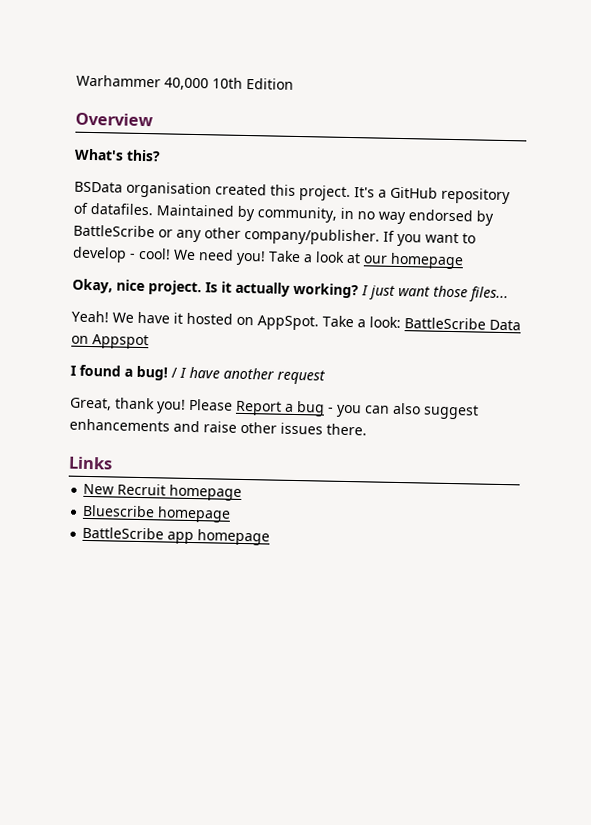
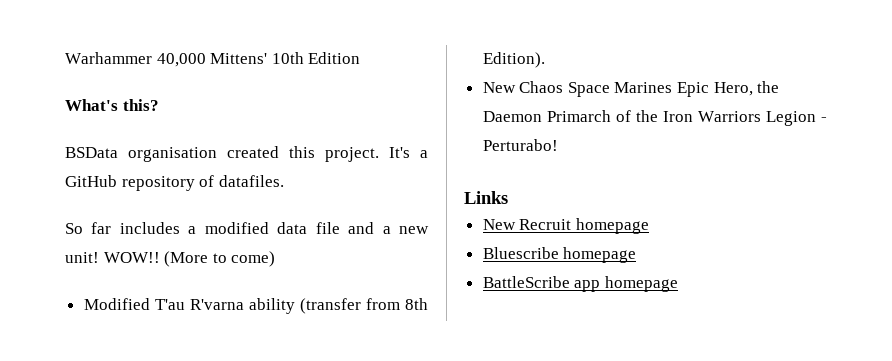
(209, 84) none -> [210,53,268,64] Mittens'
[75,112,153,127] // Overview -> (361, 58) none
[156,204,494,226] [73,224,476,247] [72,246,464,270] [72,278,509,303] [71,310,521,331] [71,334,149,350] [70,364,326,385] [70,397,479,420] [69,418,367,436] Maintained by community, in no way endorsed by BattleScribe or any other company/publisher. If you want to develop - cool! We need you! Take a look at our homepage // Okay, nice project. Is it actually working? I just want those files... // Yeah! We have it hosted on AppSpot. Take a look: BattleScribe Data on Appspot // I found a bug! / I have another request // Great, thank you! Please Report a bug - you can also suggest enhancements and raise other issues there. -> [65,222,430,234] [65,251,276,267] [83,298,429,314] [482,52,545,68] [482,81,780,97] [482,110,827,126] [482,139,558,151] // So far includes a modified data file and a new unit! WOW!! (More to come) // Modified T'au R'varna ability (transfer from 8th Edition). // New Chaos Space Marines Epic Hero, the Daemon Primarch of the Iron Warriors Legion - Perturabo!

